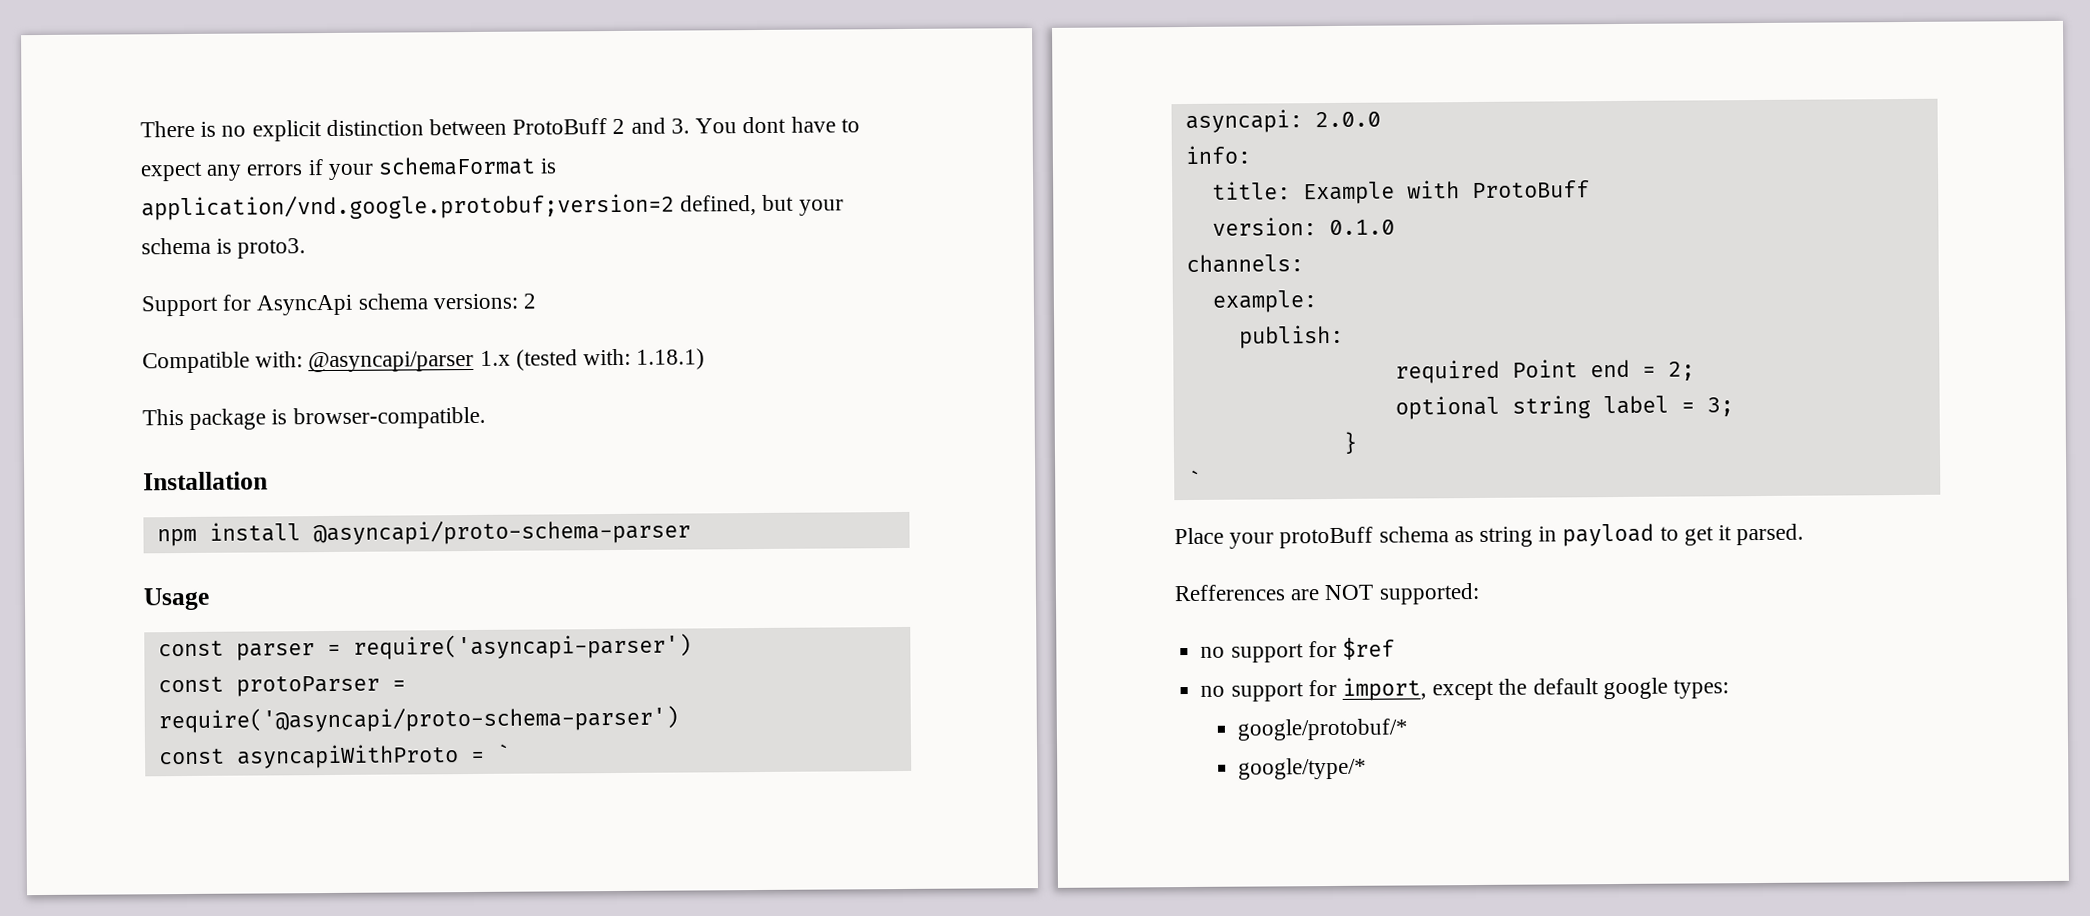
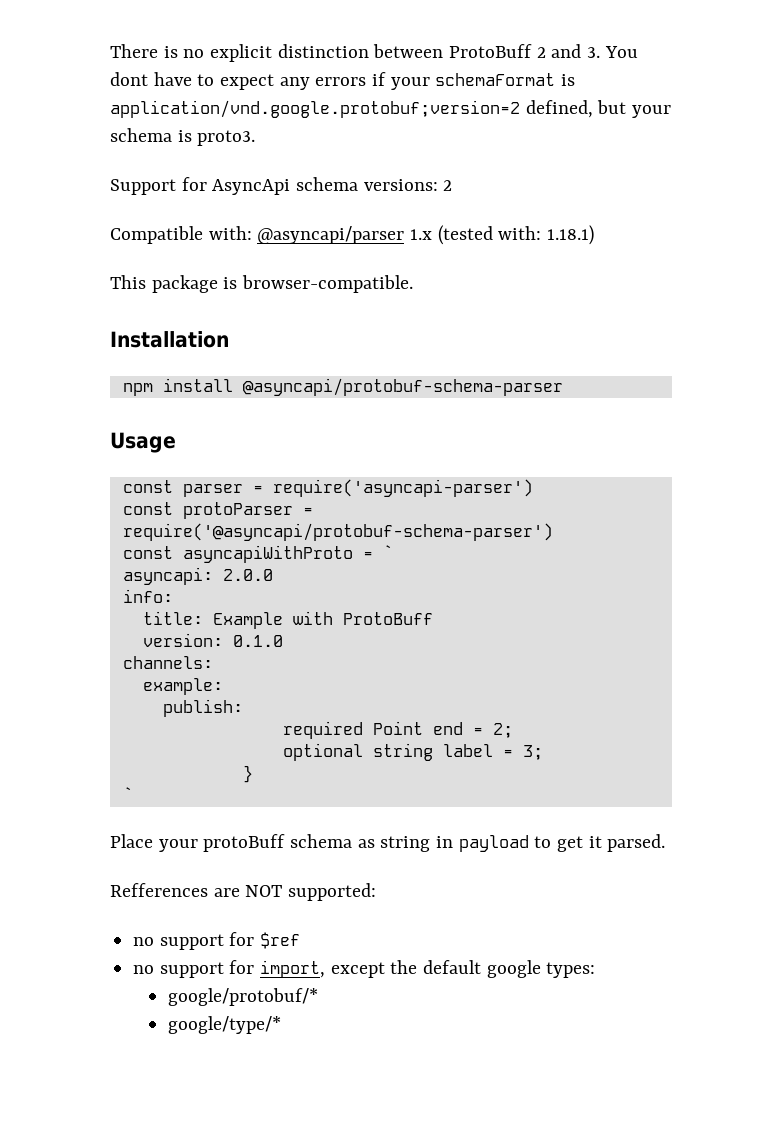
[312,519,691,546] @asyncapi/proto-schema-parser -> [242,378,563,396] @asyncapi/protobuf-schema-parser
[157,705,679,734] require('@asyncapi/proto-schema-parser') -> [122,523,553,541] require('@asyncapi/protobuf-schema-parser')

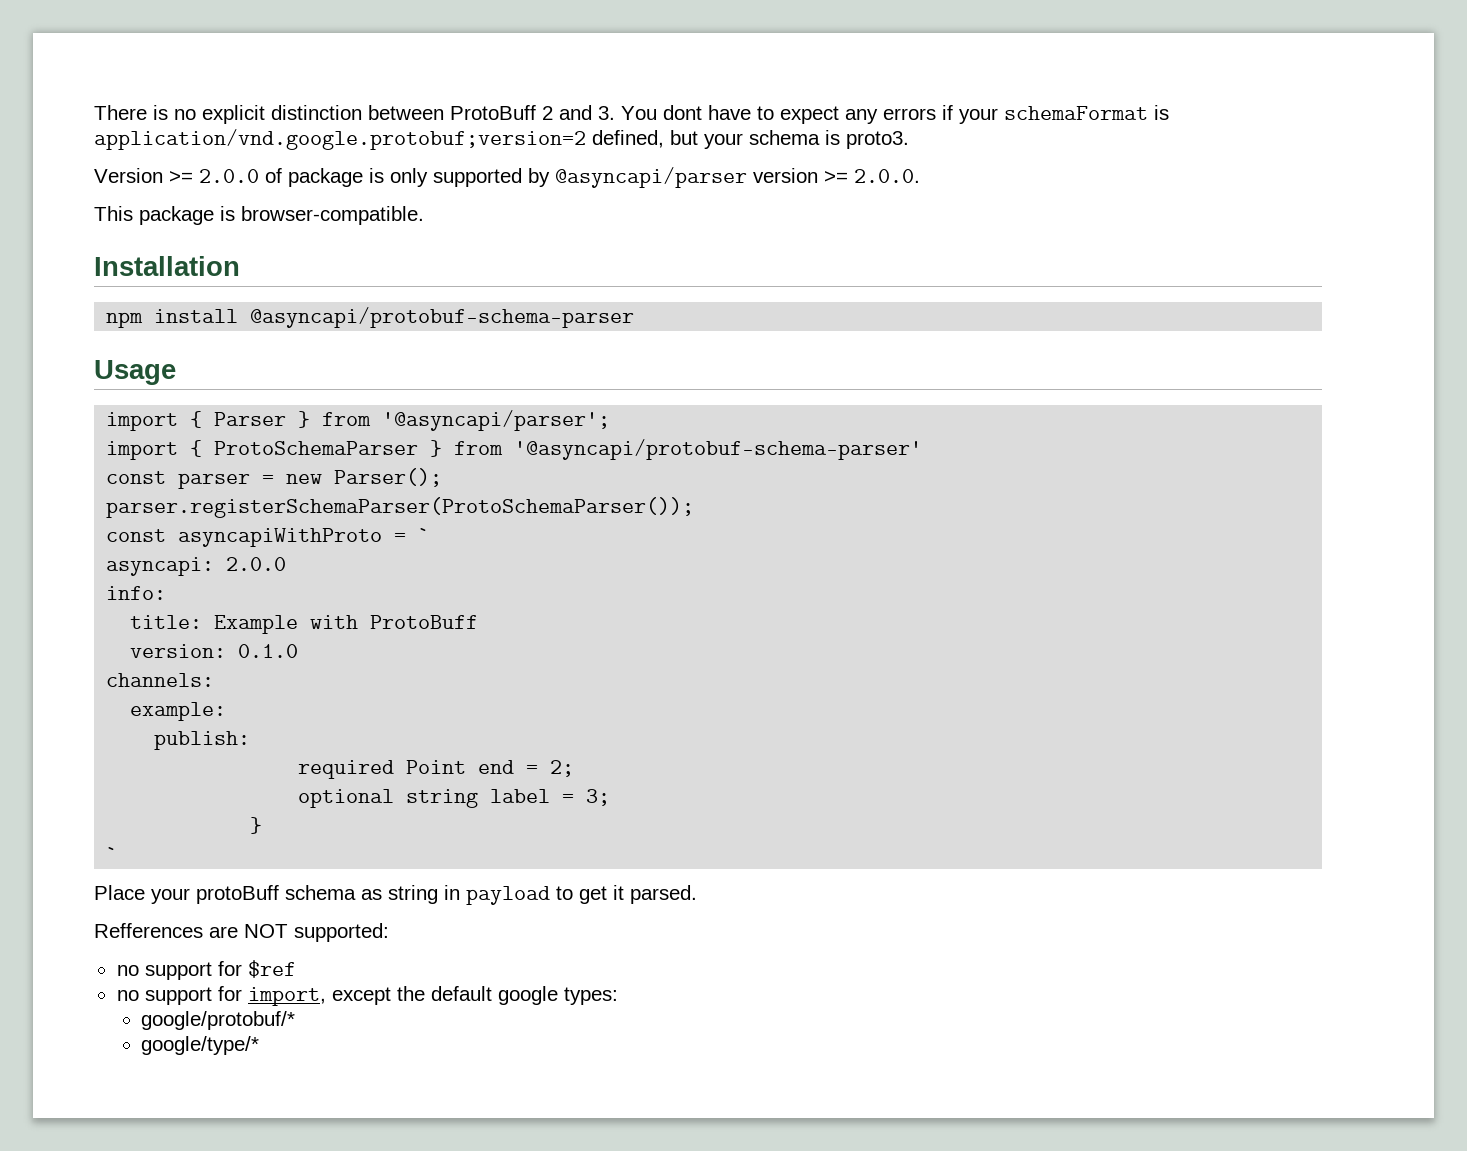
[110,177,453,195] [110,225,595,245] Support for AsyncApi schema versions: 2 // Compatible with: @asyncapi/parser 1.x (tested with: 1.18.1) -> [94,167,920,188] Version >= 2.0.0 of package is only supported by @asyncapi/parser version >= 2.0.0.
[122,479,533,497] [122,502,313,519] [122,523,553,541] const parser = require('asyncapi-parser') // const protoParser = require('@asyncapi/protobuf-schema-parser') -> [106,410,611,431] [106,439,923,460] [106,468,443,489] [106,497,695,518] import { Parser } from '@asyncapi/parser'; // import { ProtoSchemaParser } from '@asyncapi/protobuf-schema-parser' // const parser = new Parser(); // parser.registerSchemaParser(ProtoSchemaParser());

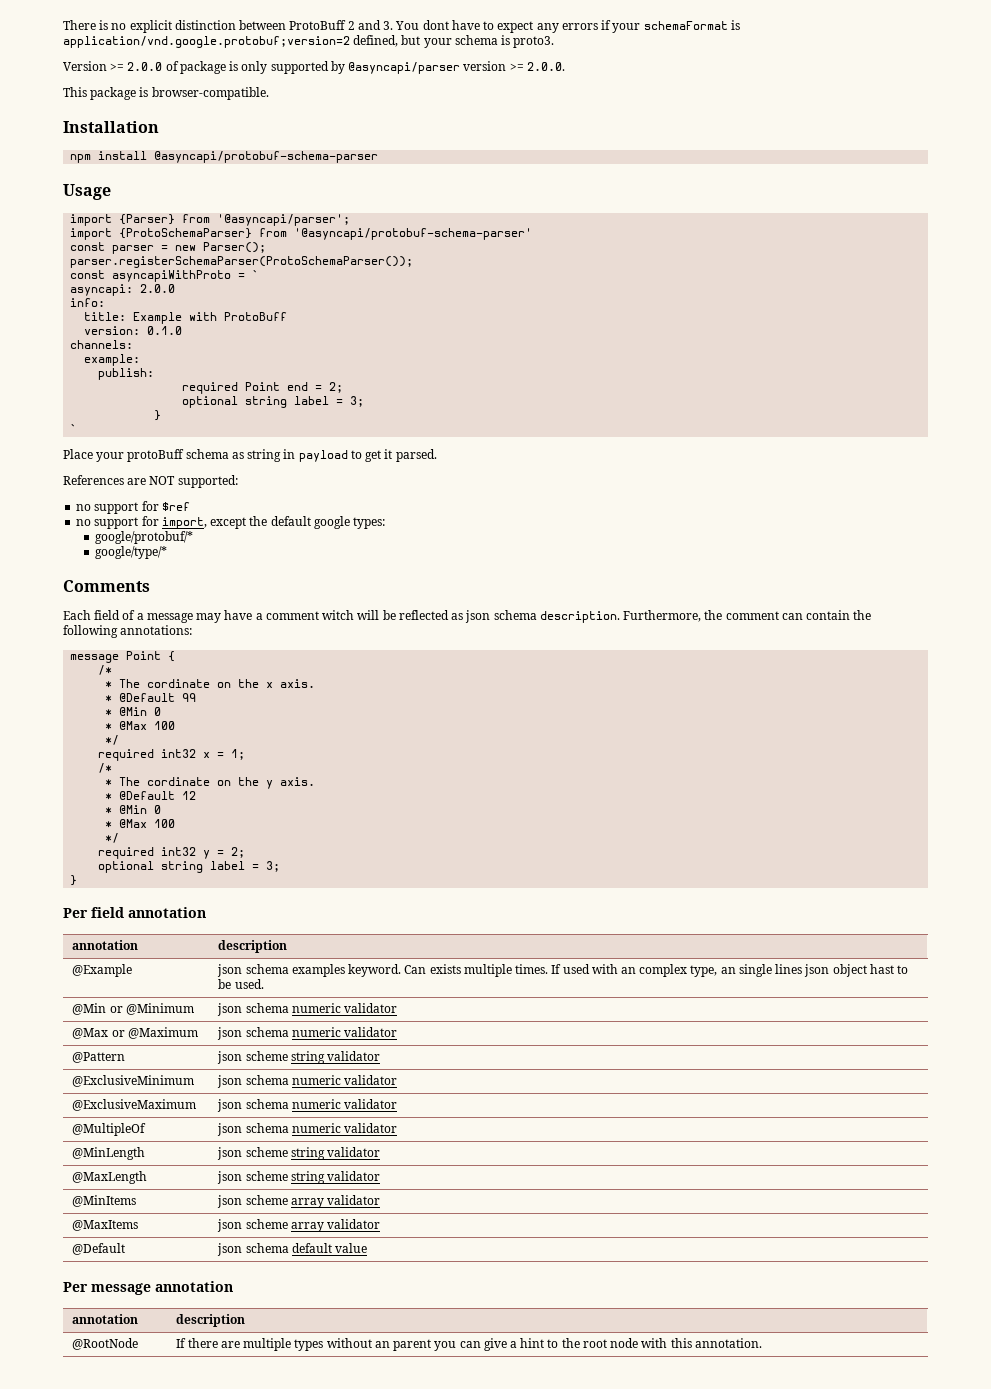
[190,411,311,428] { Parser } -> [119,214,176,225] {Parser}
[190,440,443,457] { ProtoSchemaParser } -> [119,228,253,239] {ProtoSchemaParser}
[94,923,203,938] Refferences -> [63,475,124,485] References
(260, 1045) none -> [63,580,150,592] [63,610,872,623] [63,625,193,638] [70,651,176,663] [98,665,113,675] [105,679,316,688] [105,693,197,702] [105,707,162,716] [105,721,176,730] [105,735,120,745] [98,749,246,761] [98,763,113,773] [105,777,316,789] [105,791,197,800] [105,805,162,814] [105,819,176,828] [105,833,120,843] [98,847,246,859] [98,861,281,873] [70,875,78,886] [63,907,206,918] [72,940,139,950] [218,940,288,953] [72,964,133,977] [217,964,909,977] [218,979,264,989] [72,1003,194,1015] [217,1003,398,1016] [72,1027,198,1039] [217,1027,398,1040] [72,1052,126,1063] [217,1051,381,1064] [72,1075,195,1087] [217,1075,398,1088] [72,1099,197,1111] [217,1099,398,1112] [72,1123,147,1136] [217,1123,398,1136] [72,1147,146,1160] [217,1147,381,1160] [72,1171,148,1184] [217,1171,381,1184] [72,1195,137,1207] [217,1195,381,1208] [72,1220,139,1231] [217,1219,381,1232] [72,1243,126,1255] [217,1243,368,1256] [63,1281,233,1295] [72,1314,139,1324] [176,1314,246,1327] [72,1338,139,1350] [176,1338,762,1351] // Comments // Each field of a message may have a comment witch will be reflected as json schema description. Furthermore, the comment can contain the following annotations: // message Point { // /* // * The cordinate on the x axis. // * @Default 99 // * @Min 0 // * @Max 100 // */ // required int32 x = 1; // /* // * The cordinate on the y axis. // * @Default 12 // * @Min 0 // * @Max 100 // */ // required int32 y = 2; // optional string label = 3; // } // Per field annotation // annotation | description // @Example | json schema examples keyword. Can exists multiple times. If used with an complex type, an single lines json object hast to be used. // @Min or @Minimum | json schema numeric validator // @Max or @Maximum | json schema numeric validator // @Pattern | json scheme string validator // @ExclusiveMinimum | json schema numeric validator // @ExclusiveMaximum | json schema numeric validator // @MultipleOf | json schema numeric validator // @MinLength | json scheme string validator // @MaxLength | json scheme string validator // @MinItems | json scheme array validator // @MaxItems | json scheme array validator // @Default | json schema default value // Per message annotation // annotation | description // @RootNode | If there are multiple types without an parent you can give a hint to the root node with this annotation.

